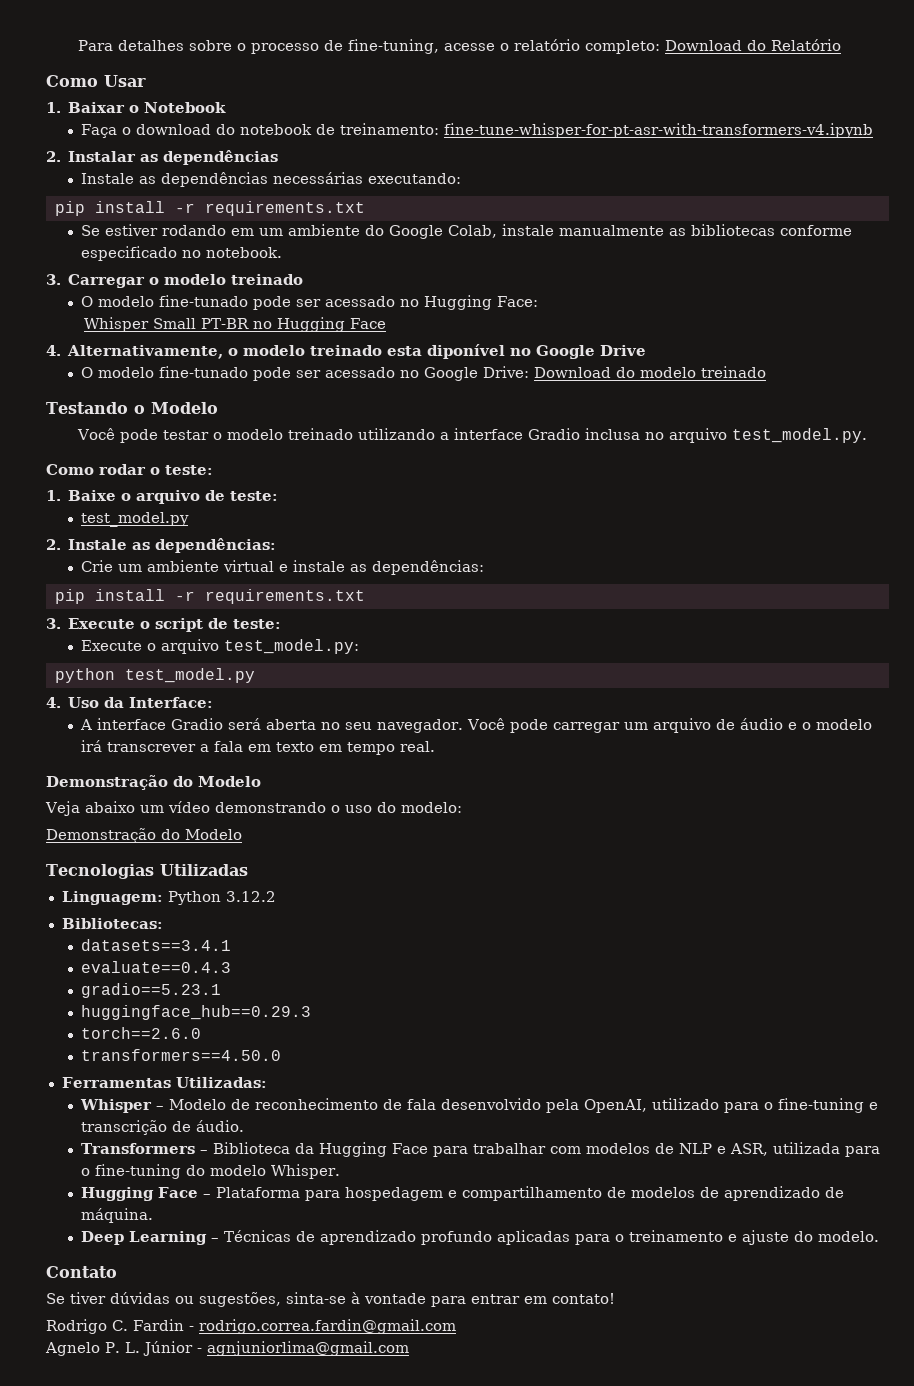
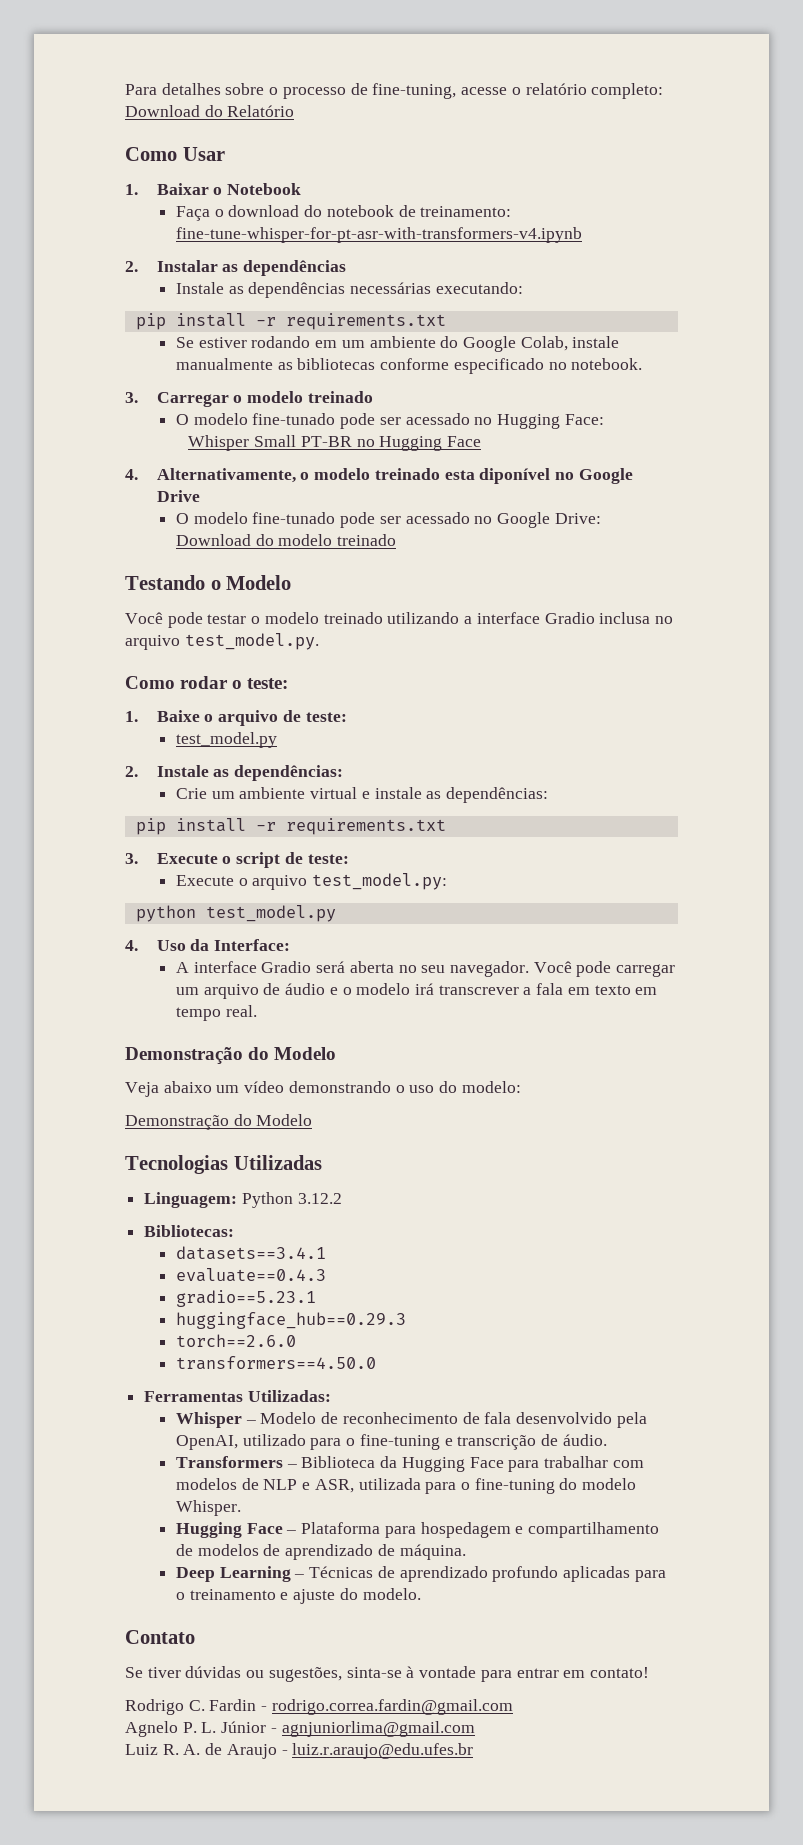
(409, 1348) none -> [125,1743,474,1759] // Luiz R. A. de Araujo - luiz.r.araujo@edu.ufes.br

